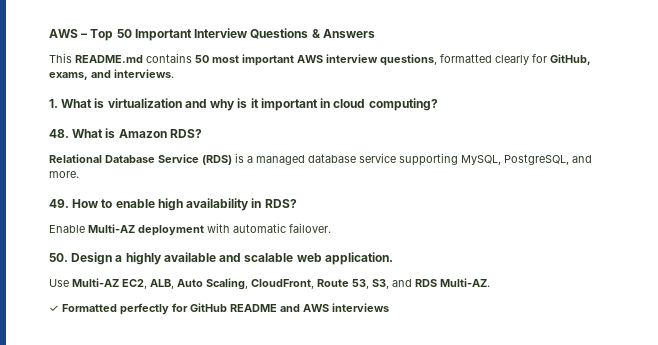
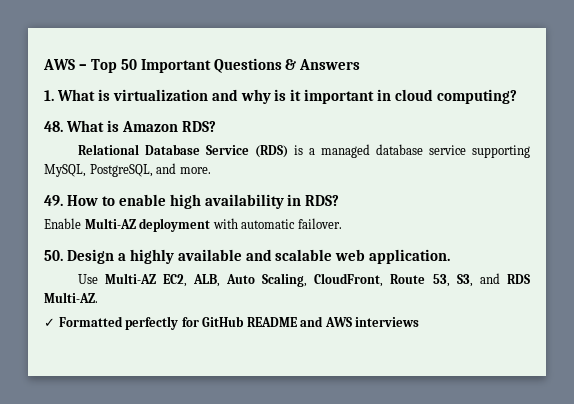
[194,28,249,38] Interview -> (211, 66) none
[49,53,591,66] [49,69,174,80] // This README.md contains 50 most important AWS interview questions, formatted clearly for GitHub, exams, and interviews. -> (361, 64) none

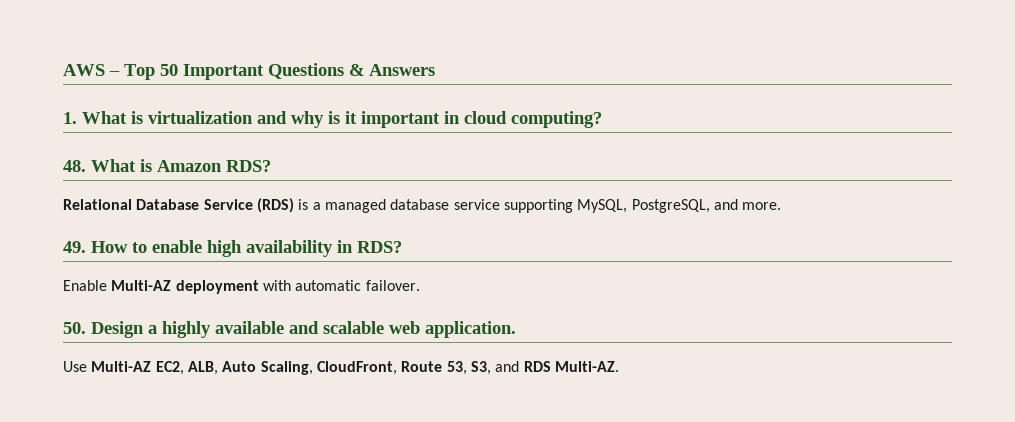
[44,316,420,330] // ✓ Formatted perfectly for GitHub README and AWS interviews -> (619, 366) none

